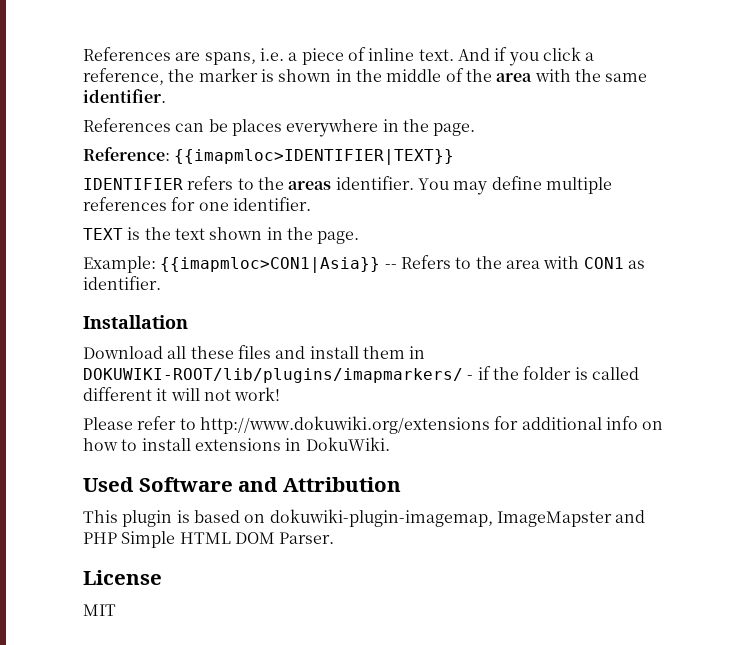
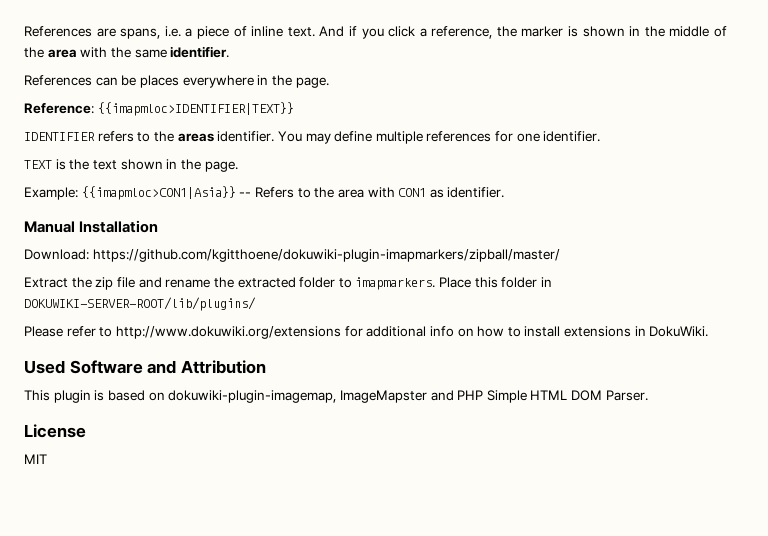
(161, 283) none -> [24,221,75,233] Manual
[83,345,426,359] [83,366,639,383] [83,387,281,401] Download all these files and install them in DOKUWIKI-ROOT/lib/plugins/imapmarkers/ - if the folder is called different it will not work! -> [24,249,560,262] [24,277,553,290] [24,297,256,311] Download: https://github.com/kgitthoene/dokuwiki-plugin-imapmarkers/zipball/master/ // Extract the zip file and rename the extracted folder to imapmarkers. Place this folder in DOKUWIKI-SERVER-ROOT/lib/plugins/

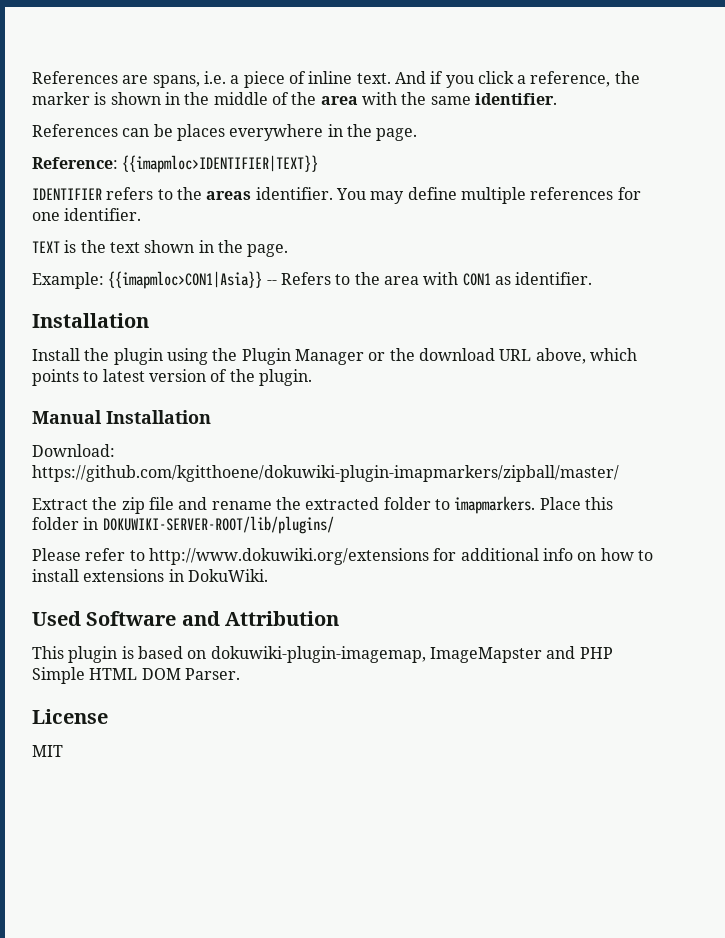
(505, 192) none -> [32,313,149,328] [32,348,637,365] [32,369,312,386] // Installation // Install the plugin using the Plugin Manager or the download URL above, which points to latest version of the plugin.

